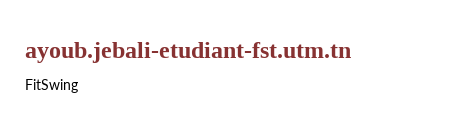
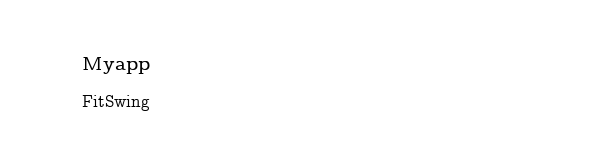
[25,42,351,63] ayoub.jebali-etudiant-fst.utm.tn -> [82,57,150,74] Myapp

